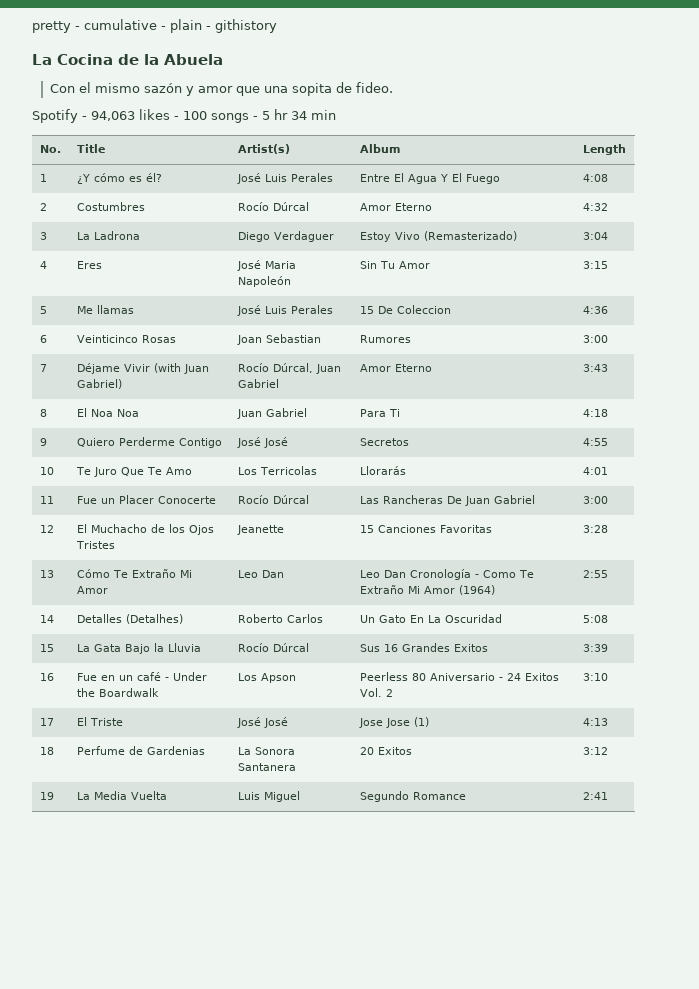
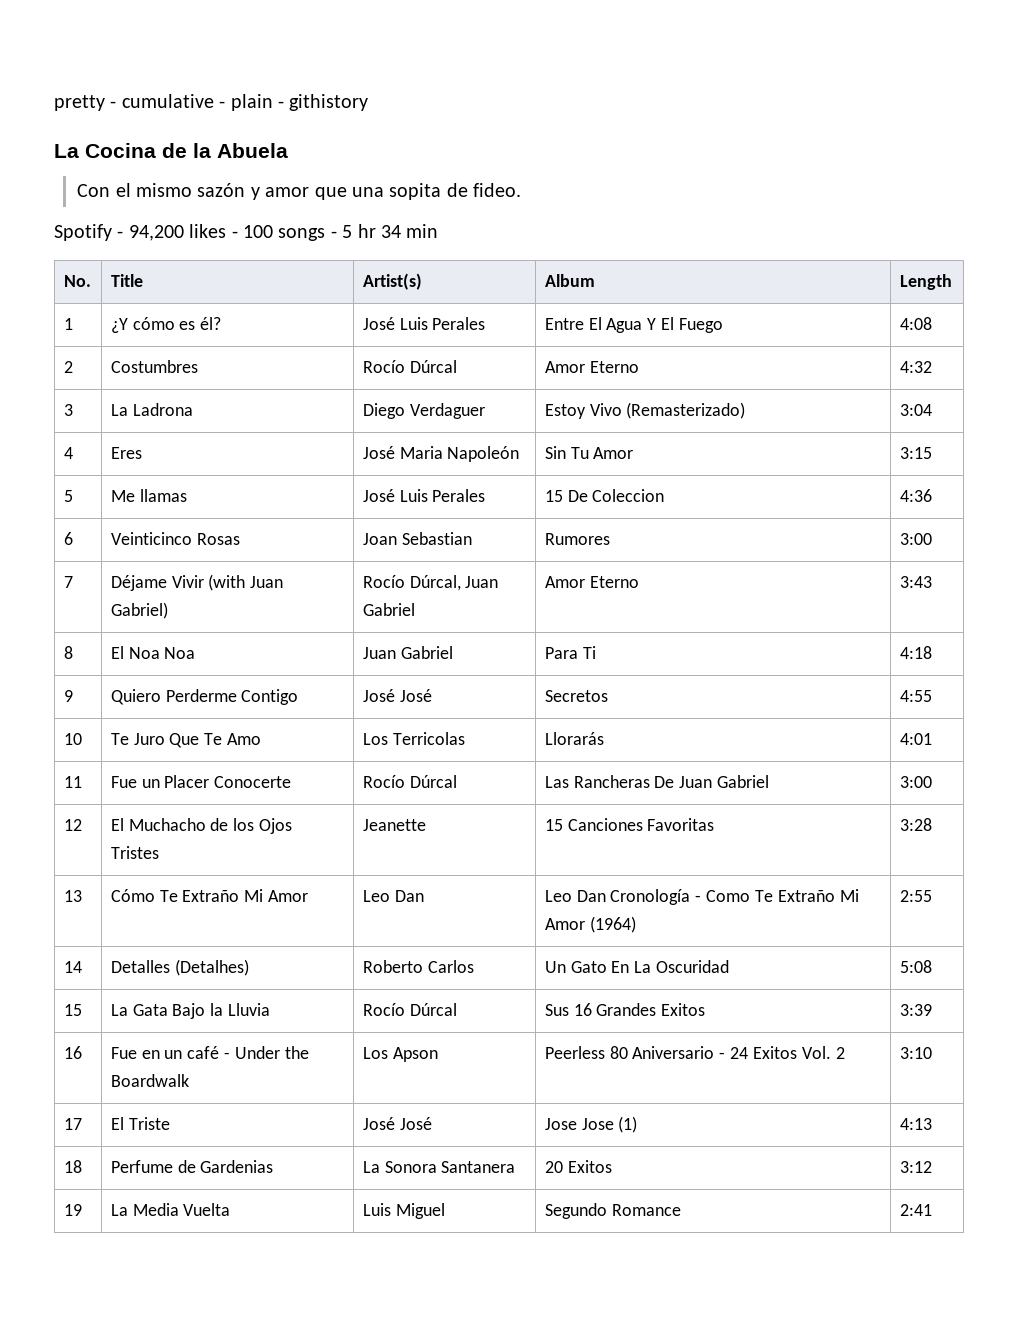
[91,111,135,121] 94,063 -> [128,225,184,241] 94,200

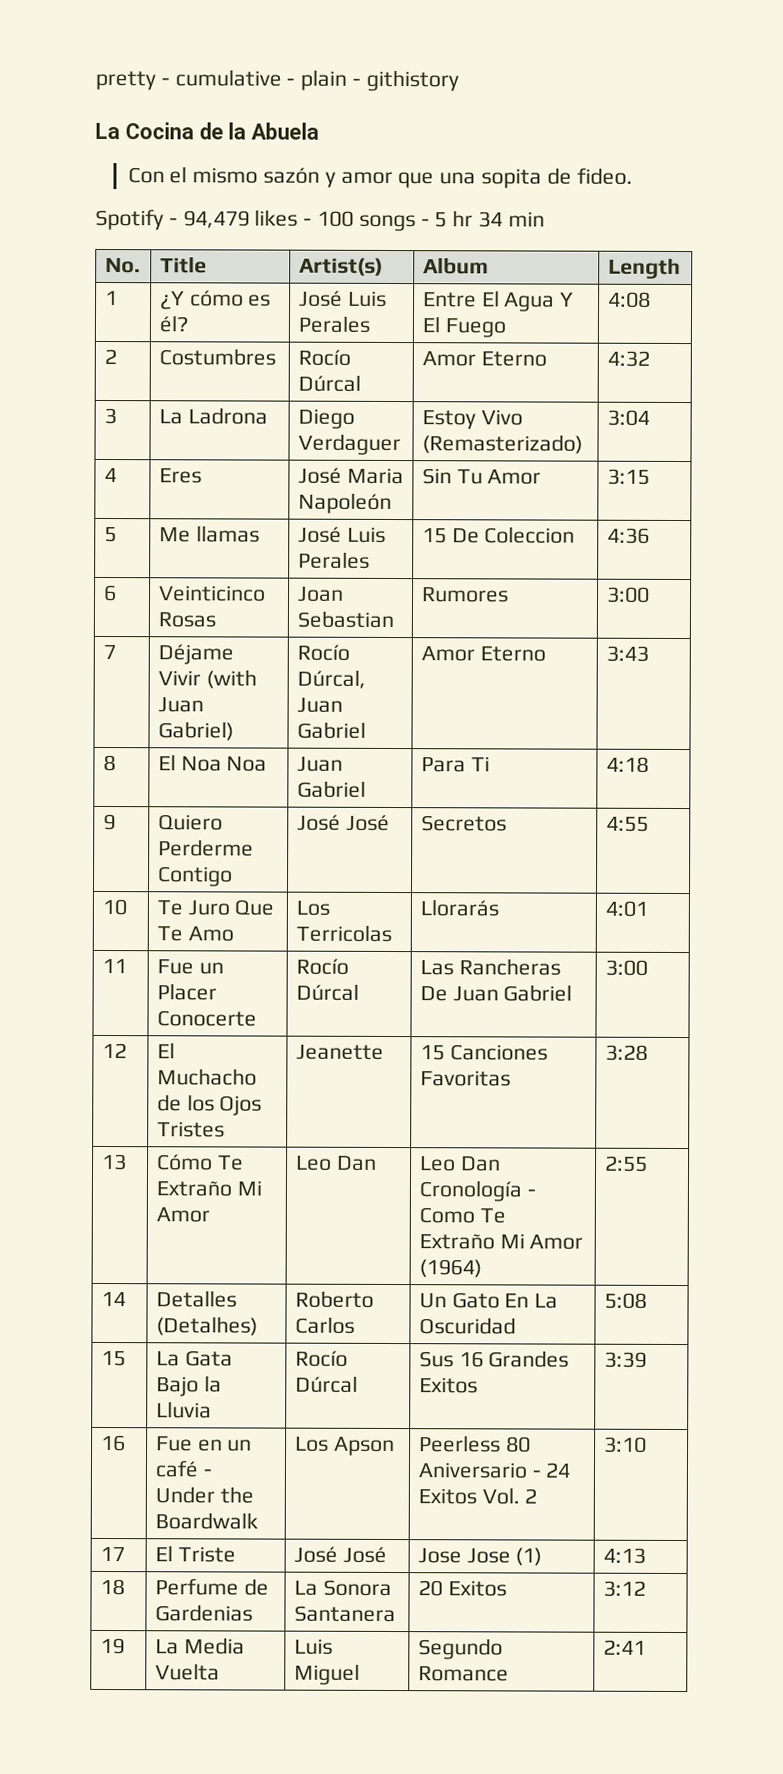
[128,225,184,241] 94,200 -> [182,210,250,229] 94,479

